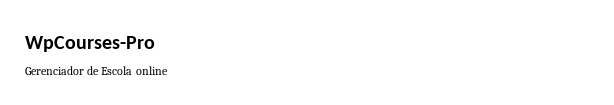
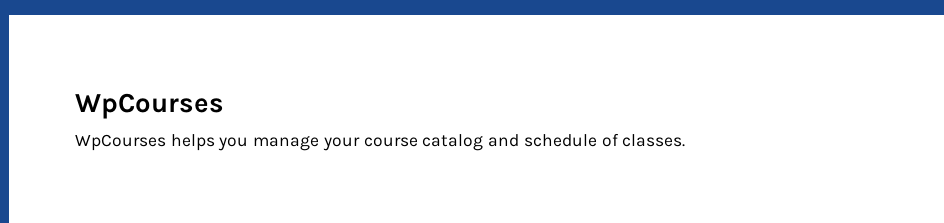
[25,36,155,52] [25,66,168,75] WpCourses-Pro // Gerenciador de Escola online -> [75,93,224,119] [75,133,686,151] WpCourses // WpCourses helps you manage your course catalog and schedule of classes.

